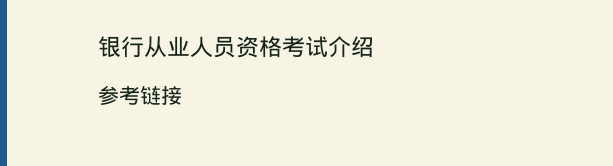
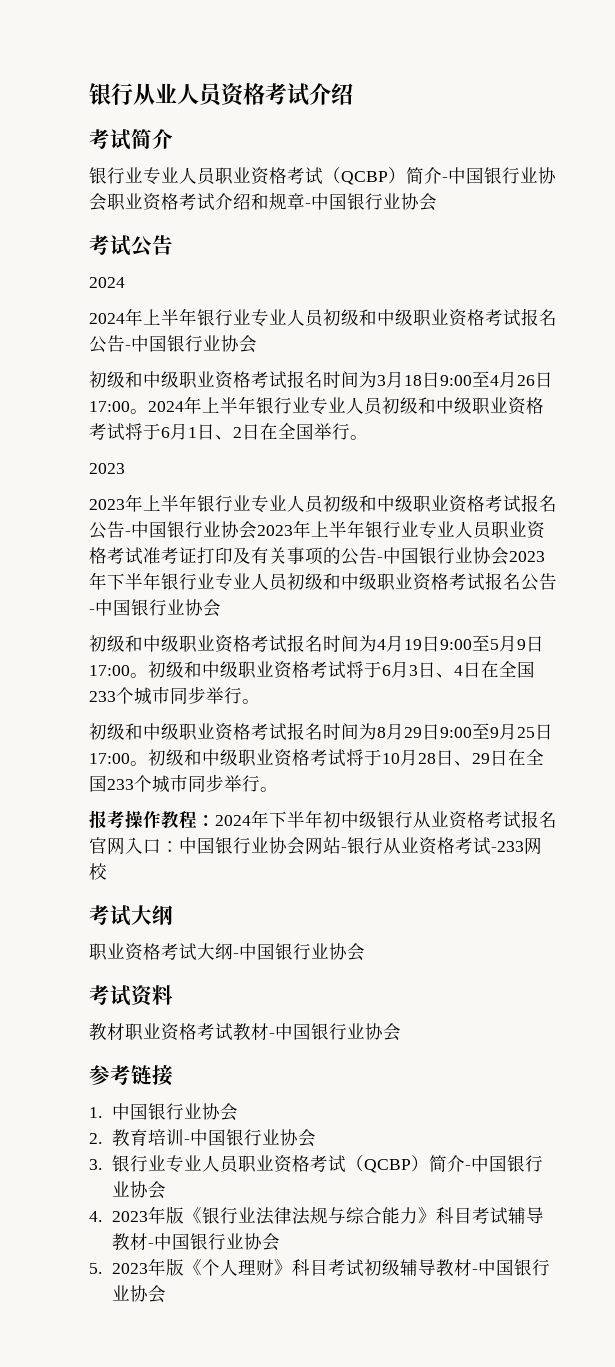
[98,85,182,105] 参考链接 -> [89,129,173,150] [89,167,557,185] [89,192,437,211] [89,235,173,257] [89,277,125,288] [89,308,557,327] [89,335,257,353] [89,370,553,389] [89,396,544,415] [89,423,368,441] [89,463,125,474] [89,494,557,513] [89,520,545,539] [89,547,545,565] [89,572,557,591] [89,599,221,617] [89,634,544,653] [89,661,535,679] [89,686,260,705] [89,722,553,741] [89,749,544,767] [89,774,278,793] [89,810,557,829] [89,837,542,855] [89,863,107,880] [89,905,173,926] [89,943,365,961] [89,985,173,1007] [89,1023,401,1041] [89,1065,173,1086] [89,1103,239,1121] [89,1129,317,1147] [89,1155,544,1173] [112,1181,167,1199] [89,1206,545,1225] [112,1233,281,1251] [89,1258,551,1277] [112,1285,167,1303] 考试简介 // 银行业专业人员职业资格考试（QCBP）简介-中国银行业协会职业资格考试介绍和规章-中国银行业协会 // 考试公告 // 2024 // 2024年上半年银行业专业人员初级和中级职业资格考试报名公告-中国银行业协会 // 初级和中级职业资格考试报名时间为3月18日9:00至4月26日17:00。2024年上半年银行业专业人员初级和中级职业资格考试将于6月1日、2日在全国举行。 // 2023 // 2023年上半年银行业专业人员初级和中级职业资格考试报名公告-中国银行业协会2023年上半年银行业专业人员职业资格考试准考证打印及有关事项的公告-中国银行业协会2023年下半年银行业专业人员初级和中级职业资格考试报名公告-中国银行业协会 // 初级和中级职业资格考试报名时间为4月19日9:00至5月9日17:00。初级和中级职业资格考试将于6月3日、4日在全国233个城市同步举行。 // 初级和中级职业资格考试报名时间为8月29日9:00至9月25日17:00。初级和中级职业资格考试将于10月28日、29日在全国233个城市同步举行。 // 报考操作教程：2024年下半年初中级银行从业资格考试报名官网入口：中国银行业协会网站-银行从业资格考试-233网校 // 考试大纲 // 职业资格考试大纲-中国银行业协会 // 考试资料 // 教材职业资格考试教材-中国银行业协会 // 参考链接 // 1.中国银行业协会 // 2.教育培训-中国银行业协会 // 3.银行业专业人员职业资格考试（QCBP）简介-中国银行业协会 // 4. 2023年版《银行业法律法规与综合能力》科目考试辅导教材-中国银行业协会 // 5. 2023年版《个人理财》科目考试初级辅导教材-中国银行业协会

